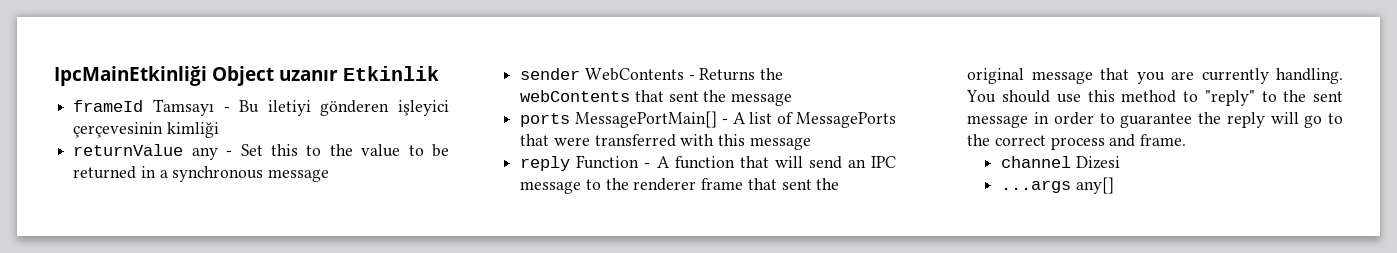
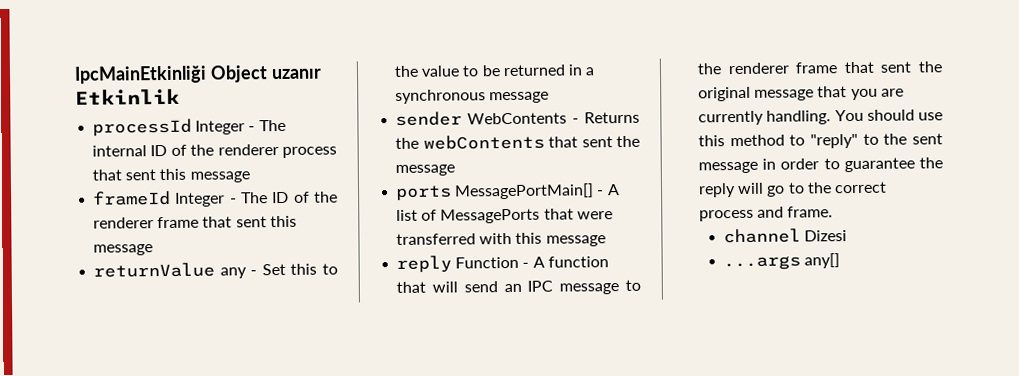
[73,99,449,116] [73,122,219,138] frameId Tamsayı - Bu iletiyi gönderen işleyici çerçevesinin kimliği -> [92,118,286,137] [92,144,337,158] [92,168,250,183] [93,190,338,207] [93,215,297,229] [93,244,154,256] processId Integer - The internal ID of the renderer process that sent this message // frameId Integer - The ID of the renderer frame that sent this message

